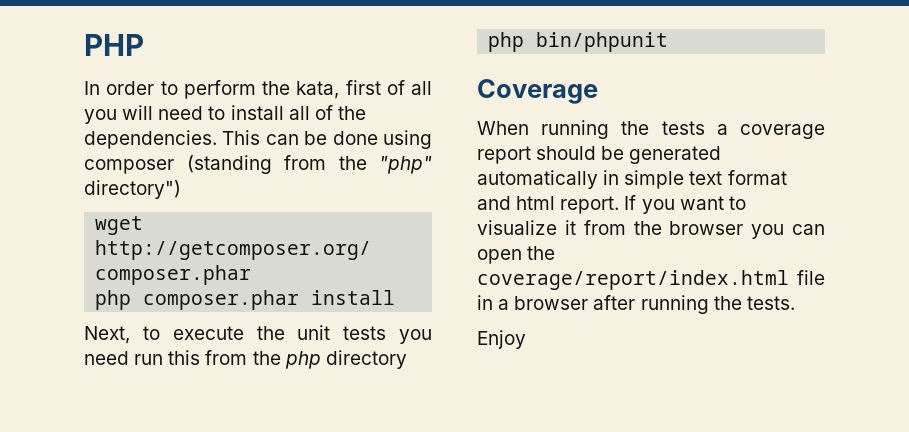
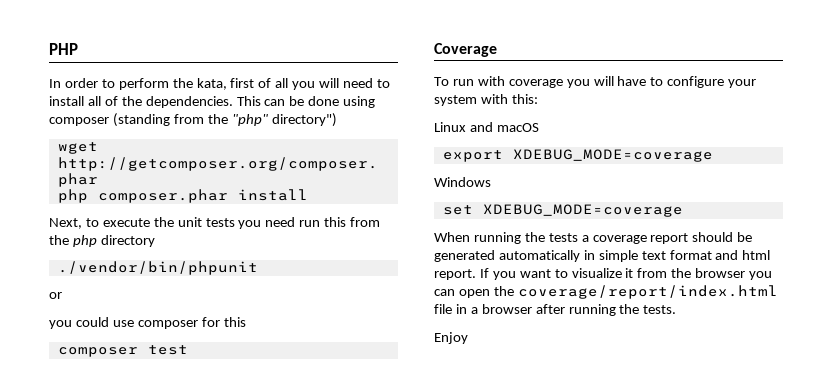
[488,32,669,52] [477,79,598,104] php bin/phpunit // Coverage -> [57,261,258,275] [49,292,62,299] [49,317,246,329] [57,345,188,357] [434,43,497,57] [434,76,757,88] [434,94,538,106] [434,122,539,132] [442,149,713,162] [434,177,491,187] [442,204,683,217] ./vendor/bin/phpunit // or // you could use composer for this // composer test // Coverage // To run with coverage you will have to configure your system with this: // Linux and macOS // export XDEBUG_MODE=coverage // Windows // set XDEBUG_MODE=coverage

